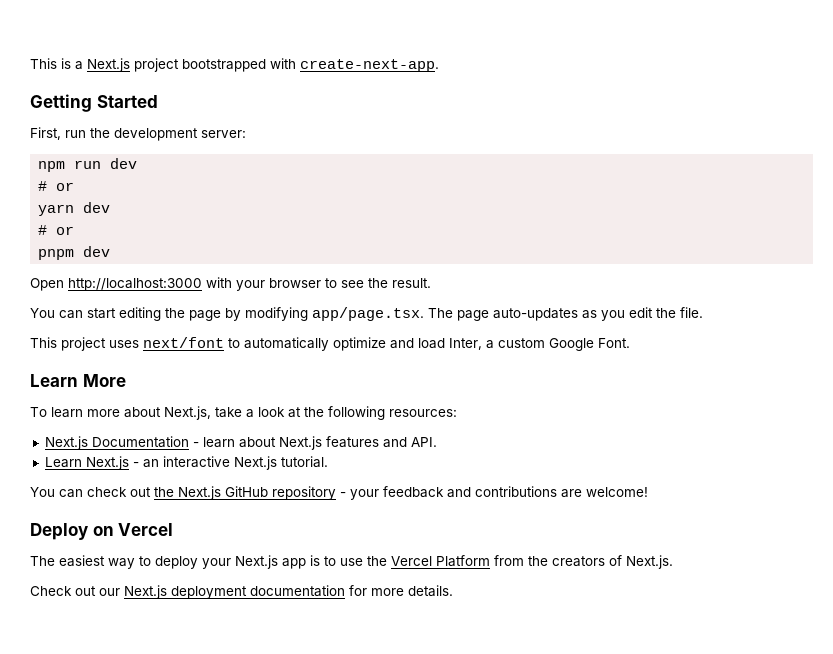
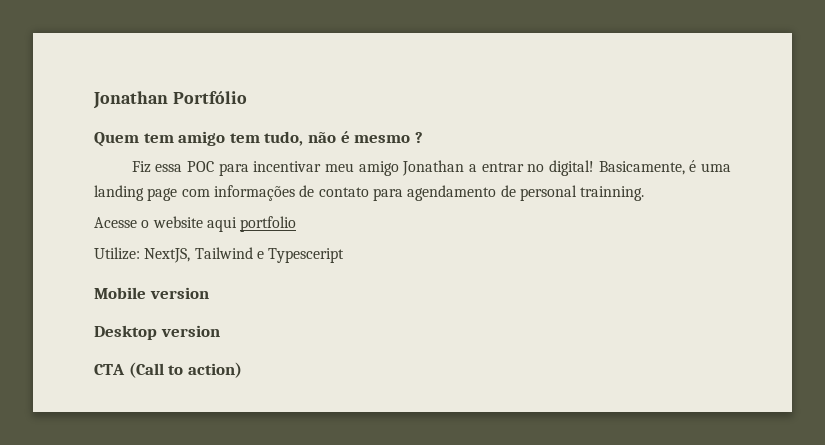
[30,58,439,72] [30,94,158,112] [30,127,246,141] [38,158,138,172] [38,181,75,191] [38,202,111,216] [38,225,75,235] [38,246,111,260] [30,277,431,291] [30,307,703,321] [30,337,630,351] [30,374,126,387] [30,406,457,420] [44,436,437,450] [44,456,328,470] [30,486,648,500] [30,523,174,540] [30,555,673,569] [30,585,453,599] This is a Next.js project bootstrapped with create-next-app. // Getting Started // First, run the development server: // npm run dev // # or // yarn dev // # or // pnpm dev // Open http://localhost:3000 with your browser to see the result. // You can start editing the page by modifying app/page.tsx. The page auto-updates as you edit the file. // This project uses next/font to automatically optimize and load Inter, a custom Google Font. // Learn More // To learn more about Next.js, take a look at the following resources: // Next.js Documentation - learn about Next.js features and API. // Learn Next.js - an interactive Next.js tutorial. // You can check out the Next.js GitHub repository - your feedback and contributions are welcome! // Deploy on Vercel // The easiest way to deploy your Next.js app is to use the Vercel Platform from the creators of Next.js. // Check out our Next.js deployment documentation for more details. -> [93,91,247,109] [94,131,423,147] [131,160,731,176] [94,185,645,201] [94,216,297,232] [94,247,345,263] [94,287,209,299] [94,325,220,340] [94,362,242,378] Jonathan Portfólio // Quem tem amigo tem tudo, não é mesmo ? // Fiz essa POC para incentivar meu amigo Jonathan a entrar no digital! Basicamente, é uma landing page com informações de contato para agendamento de personal trainning. // Acesse o website aqui portfolio // Utilize: NextJS, Tailwind e Typesceript // Mobile version // Desktop version // CTA (Call to action)

